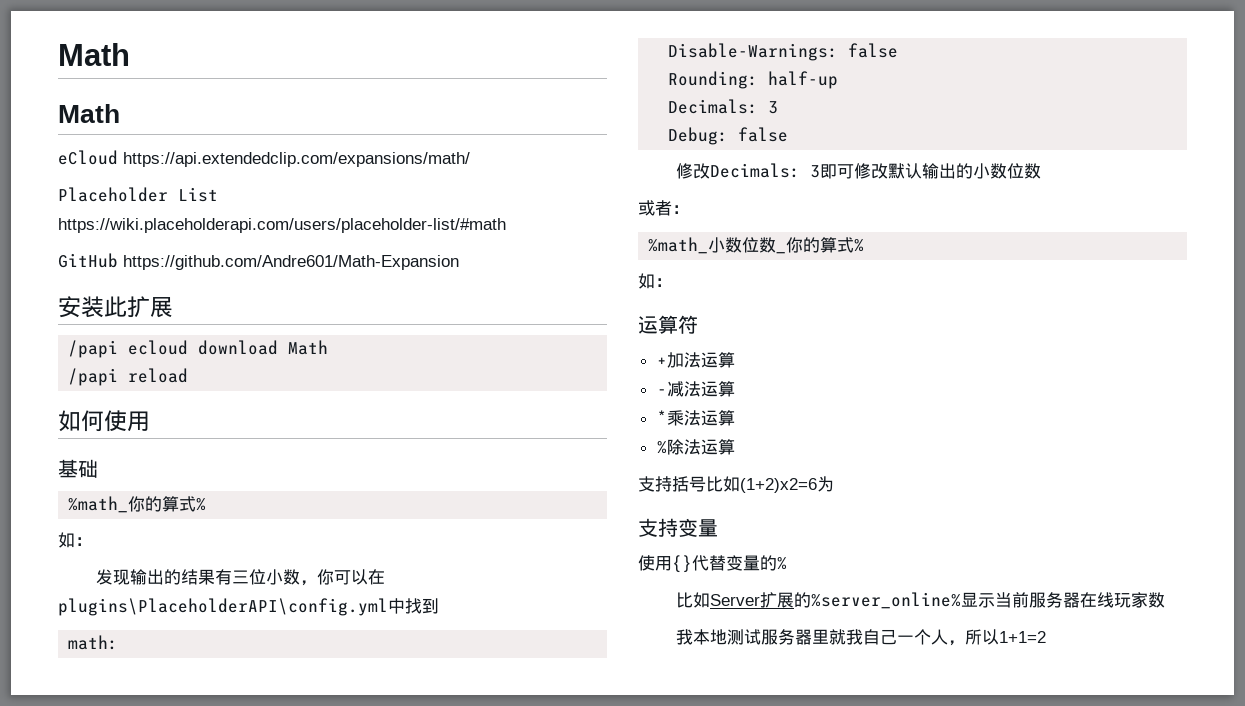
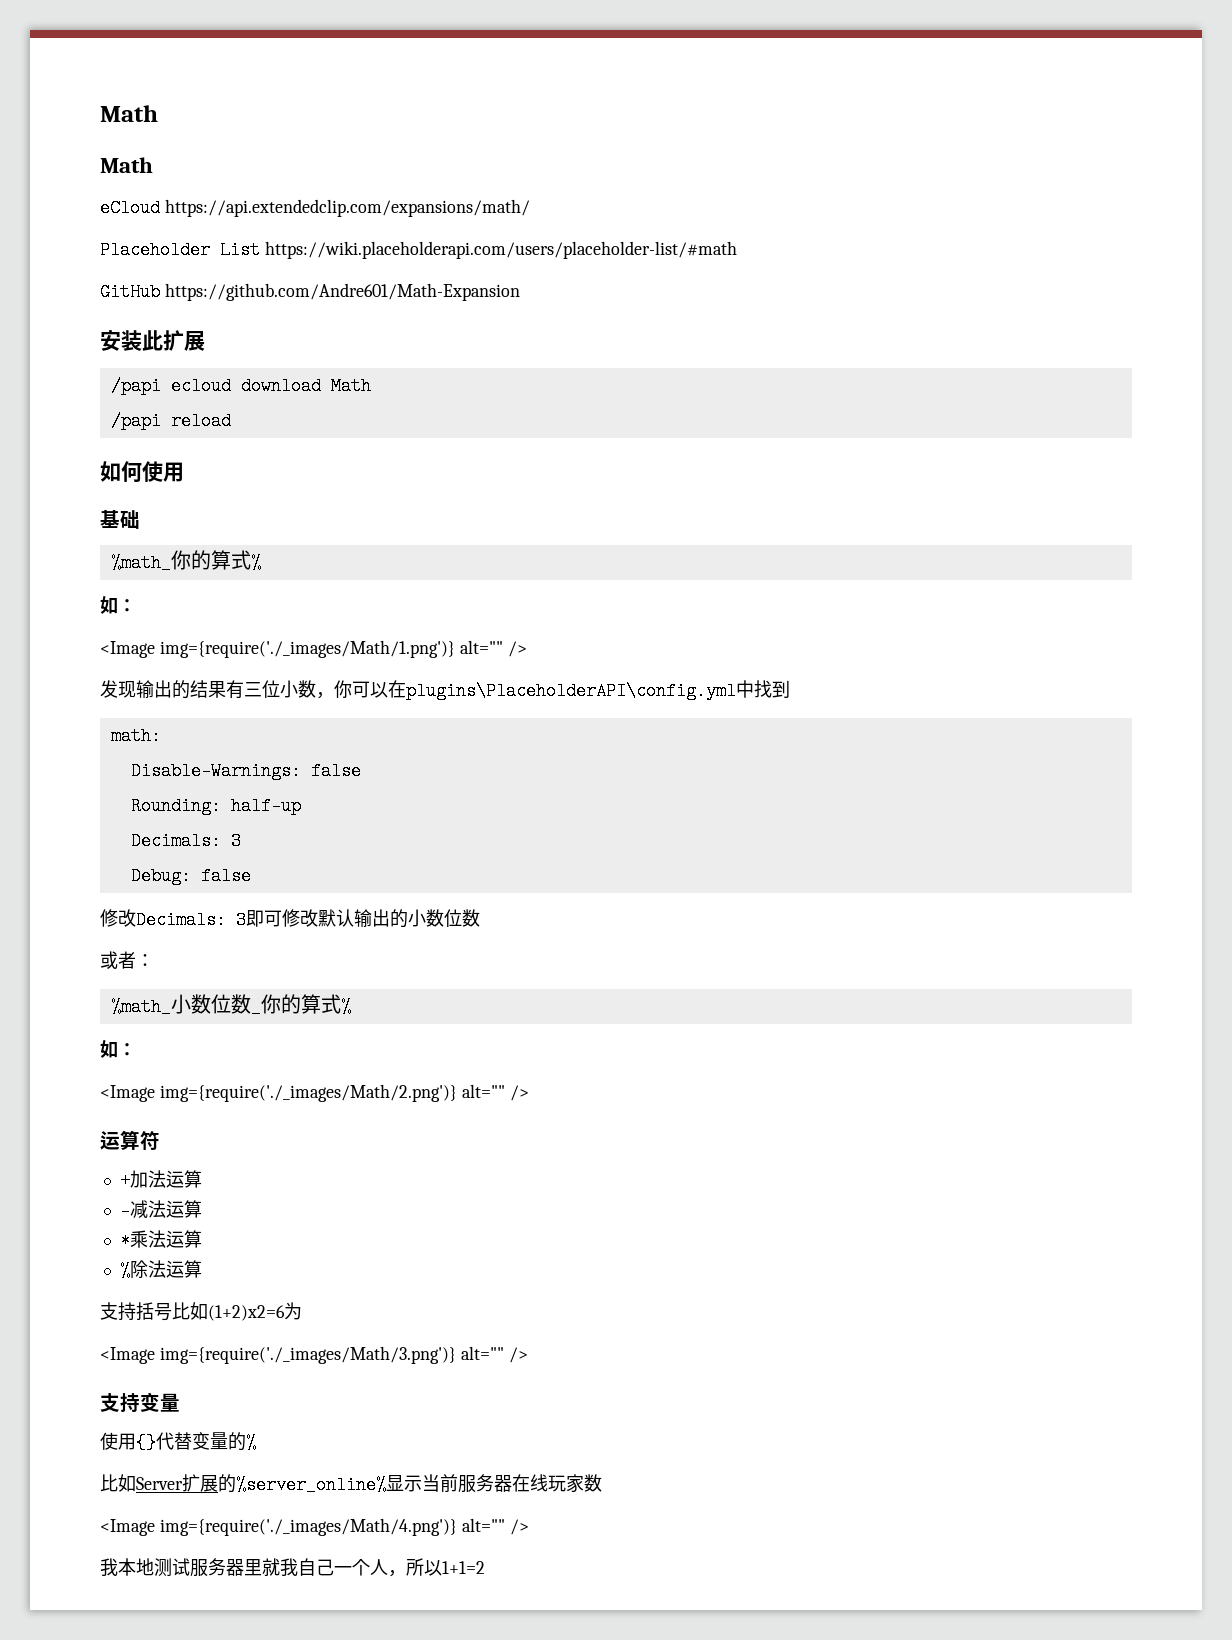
(92, 541) none -> [100,640,527,658] // <Image img={require('./_images/Math/1.png')} alt="" />
(672, 282) none -> [100,1084,529,1102] // <Image img={require('./_images/Math/2.png')} alt="" />
(834, 484) none -> [100,1346,528,1364] // <Image img={require('./_images/Math/3.png')} alt="" />
(1165, 600) none -> [100,1518,529,1536] // <Image img={require('./_images/Math/4.png')} alt="" />

